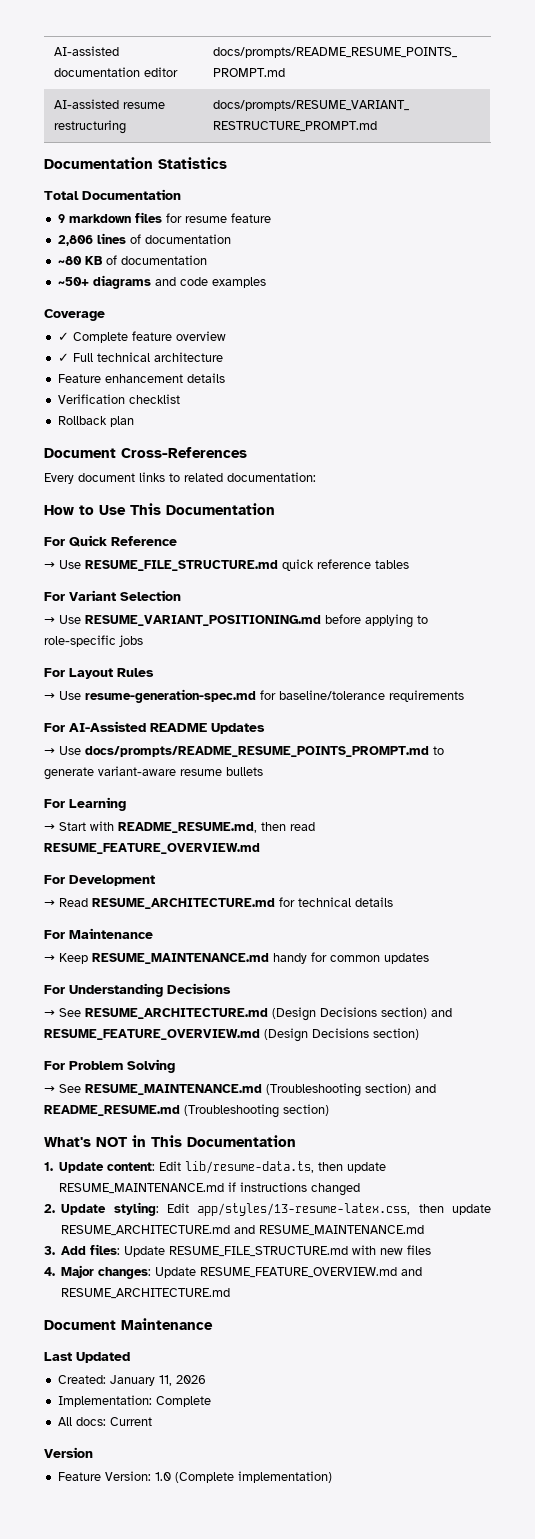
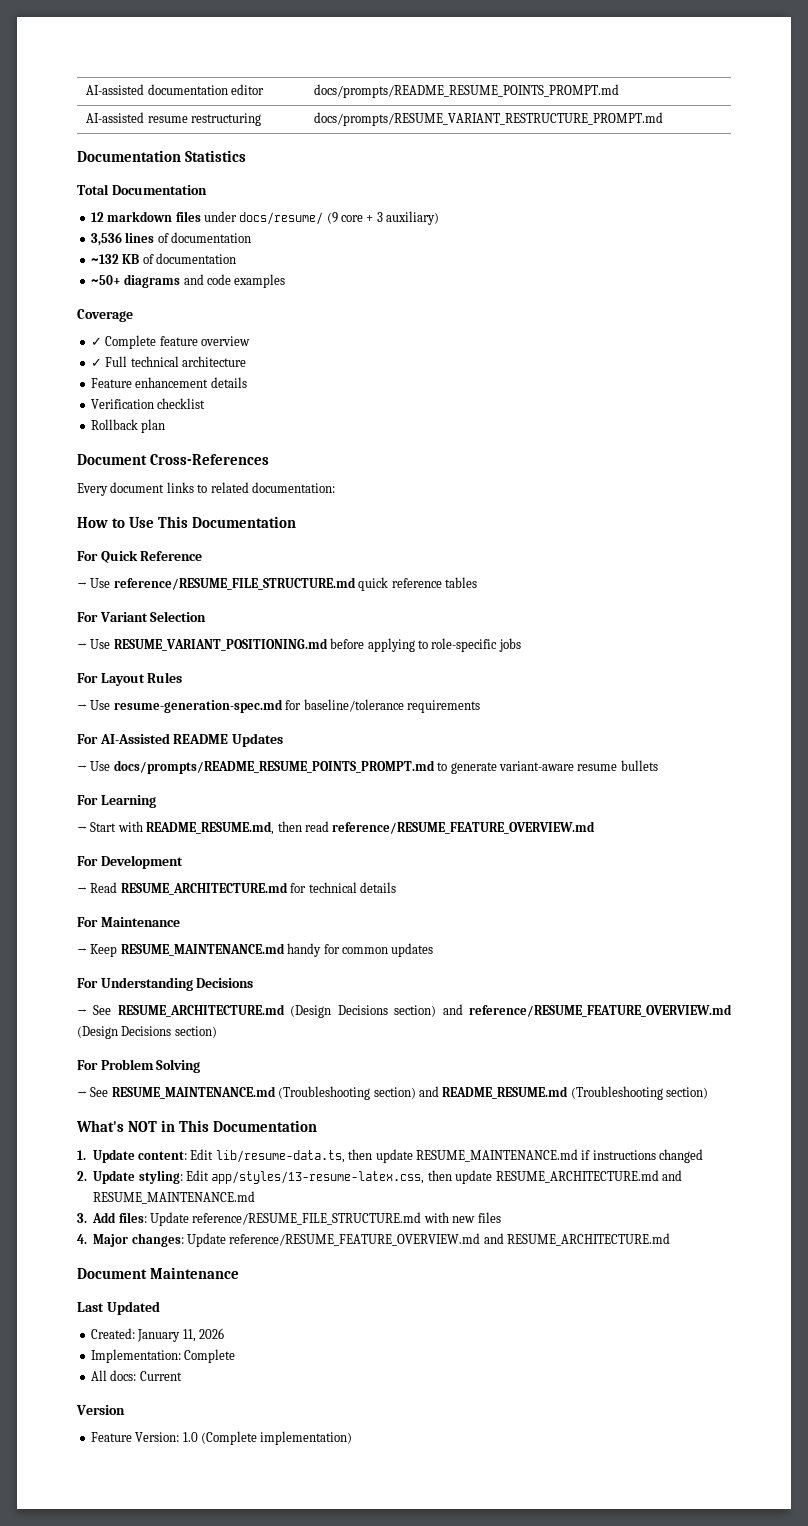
[57,214,65,223] 9 -> [90,212,104,222] 12
[165,213,271,223] [57,235,93,246] for resume feature // 2,806 -> [203,211,440,225] [90,232,122,246] under docs/resume/ (9 core + 3 auxiliary) // 3,536
[57,256,82,265] ~80 -> [90,254,119,264] ~132
[85,560,278,571] RESUME_FILE_STRUCTURE.md -> [113,577,356,590] reference/RESUME_FILE_STRUCTURE.md
[44,843,260,854] RESUME_FEATURE_OVERVIEW.md -> [332,821,596,834] reference/RESUME_FEATURE_OVERVIEW.md
[44,1029,260,1040] RESUME_FEATURE_OVERVIEW.md -> [469,1004,732,1017] reference/RESUME_FEATURE_OVERVIEW.md
[169,1246,349,1257] RESUME_FILE_STRUCTURE.md -> [192,1212,422,1225] reference/RESUME_FILE_STRUCTURE.md
[200,1267,398,1278] RESUME_FEATURE_OVERVIEW.md -> [229,1233,481,1246] reference/RESUME_FEATURE_OVERVIEW.md

